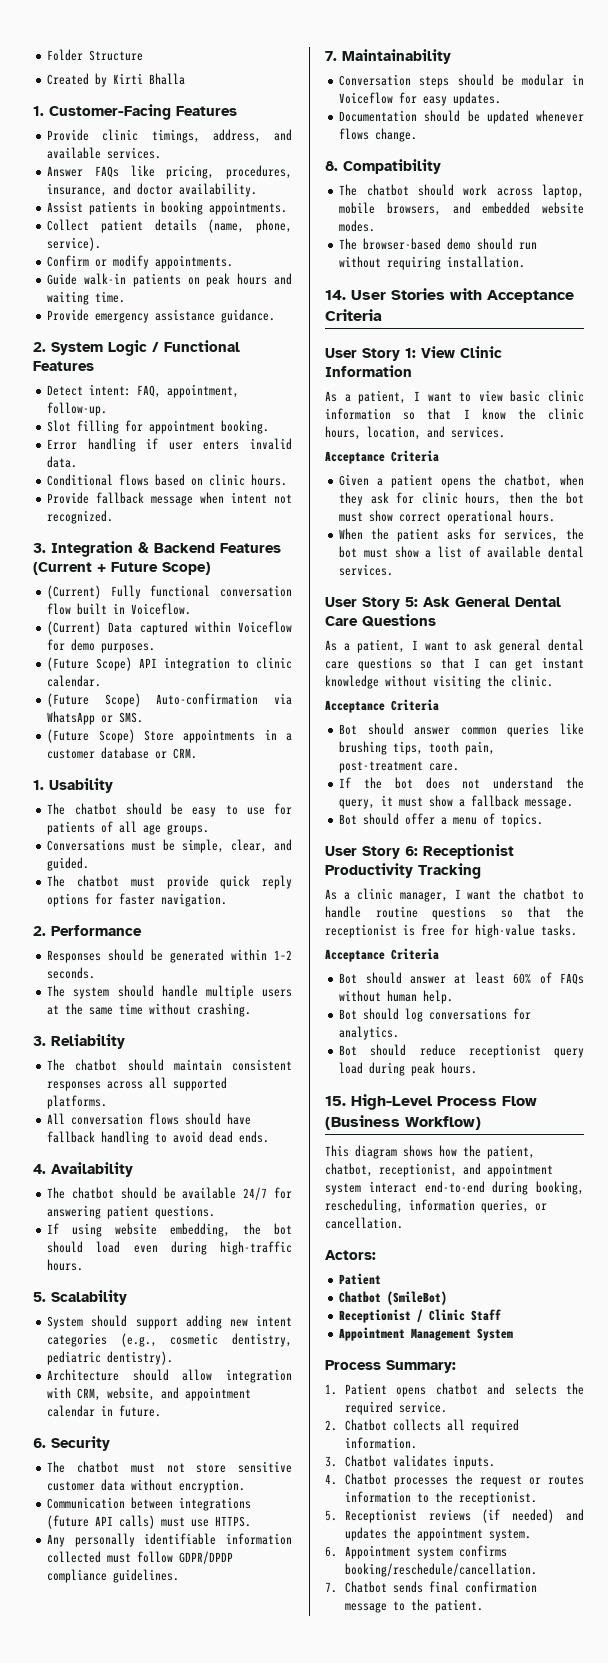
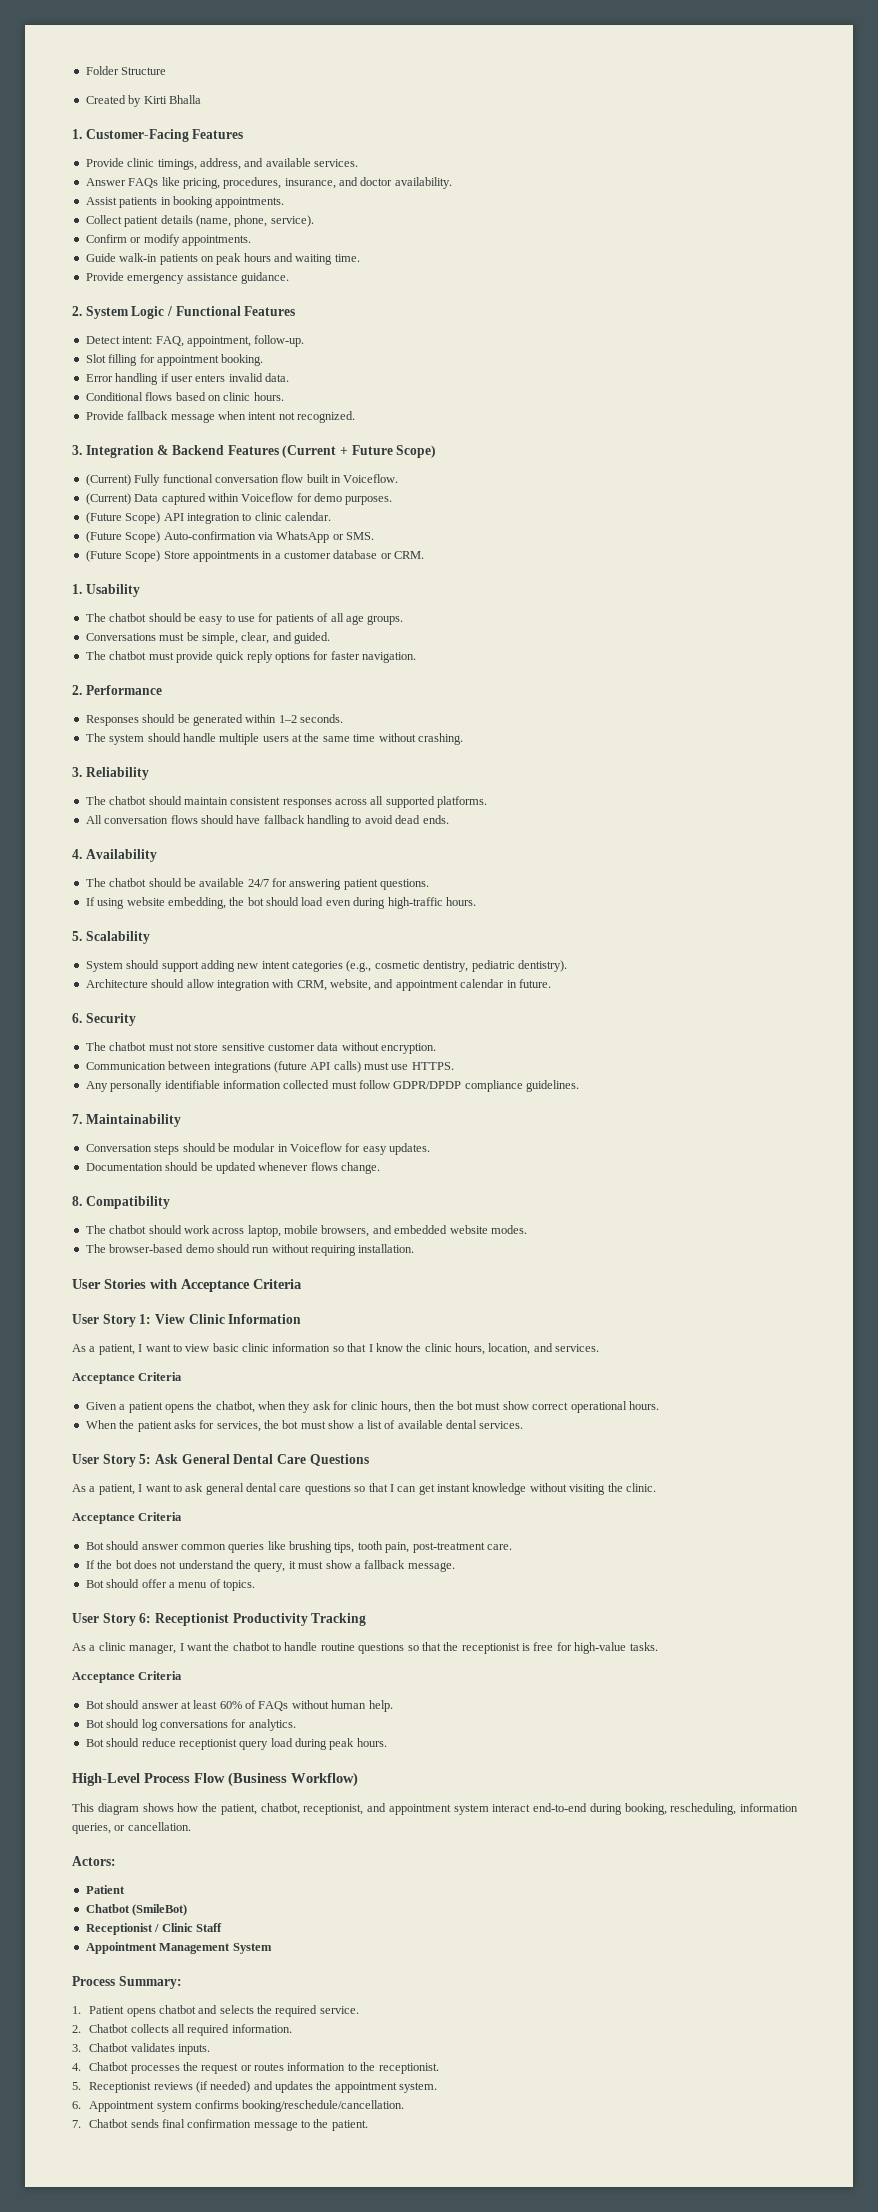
[325,290,346,300] 14. -> (415, 1248) none
[325,1096,346,1106] 15. -> (387, 1742) none

